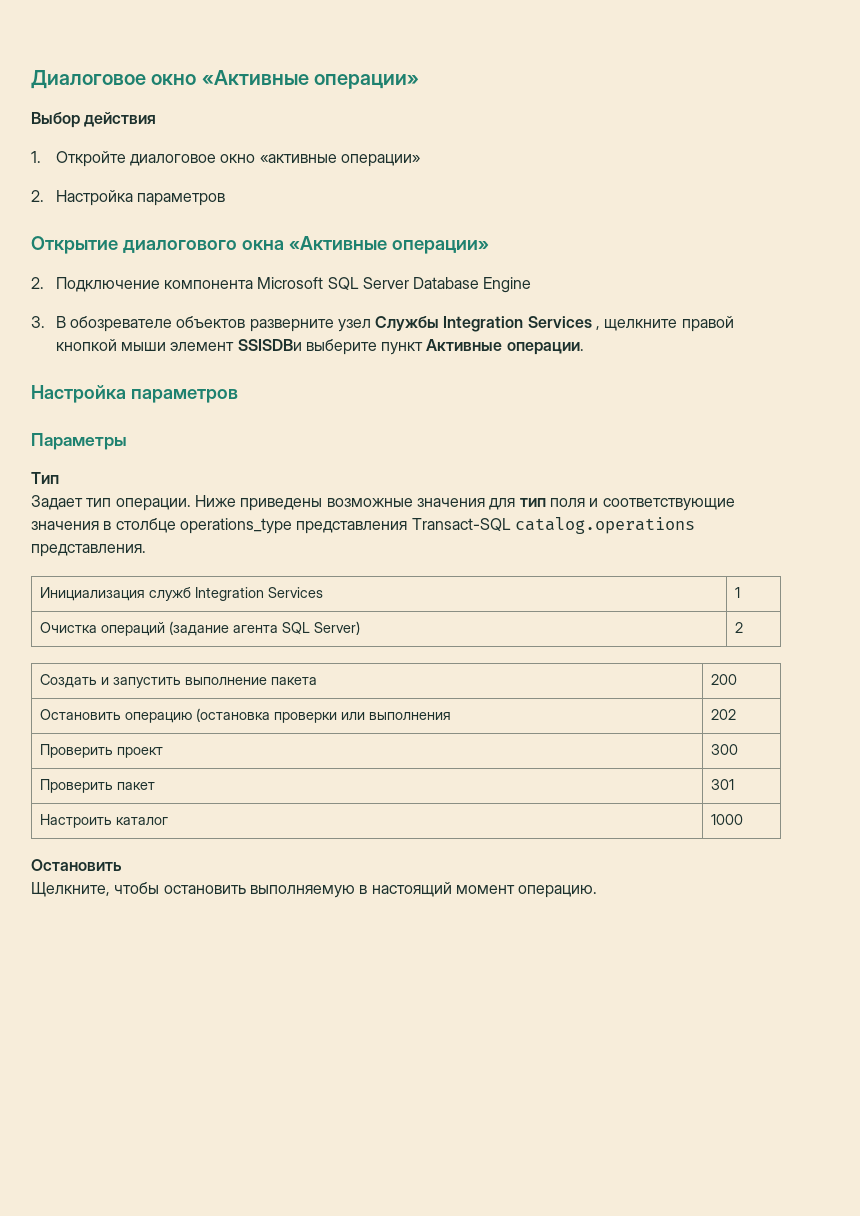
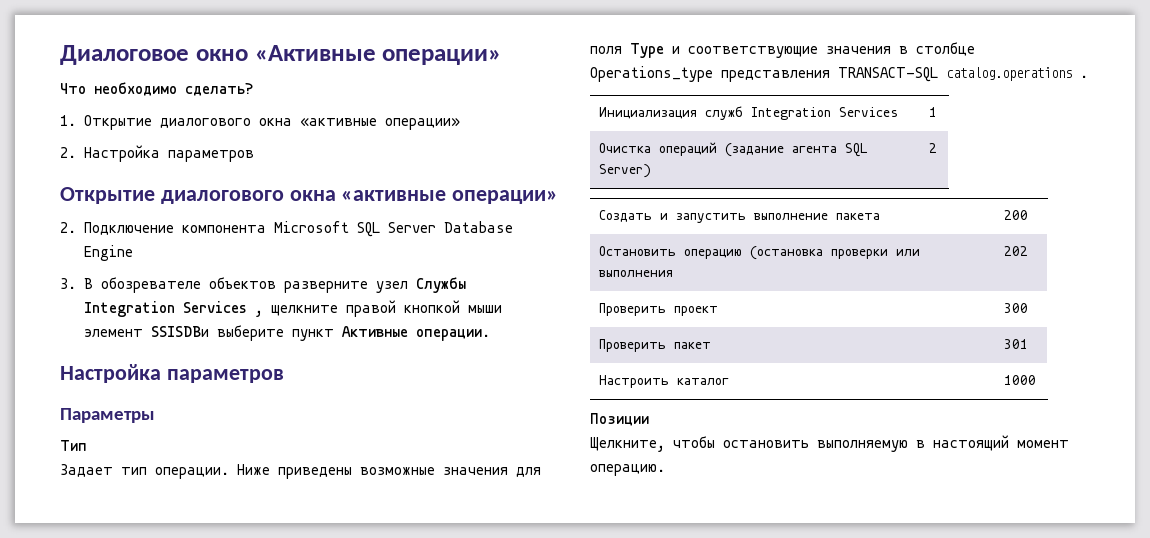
[31,112,157,128] [31,151,256,167] Выбор действия // 1. Откройте диалоговое окно -> [60,82,253,96] [60,115,292,130] Что необходимо сделать? // 1. Открытие диалогового окна
[288,236,387,250] «Активные -> [341,190,447,201] «активные
[519,498,585,507] тип поля -> [590,43,664,58] поля Type
[179,517,695,534] [31,544,146,557] operations_type представления Transact-SQL catalog.operations представления. -> [590,66,1088,82] Operations_type представления TRANSACT-SQL catalog.operations .
[31,859,122,871] Остановить -> [590,413,649,426] Позиции

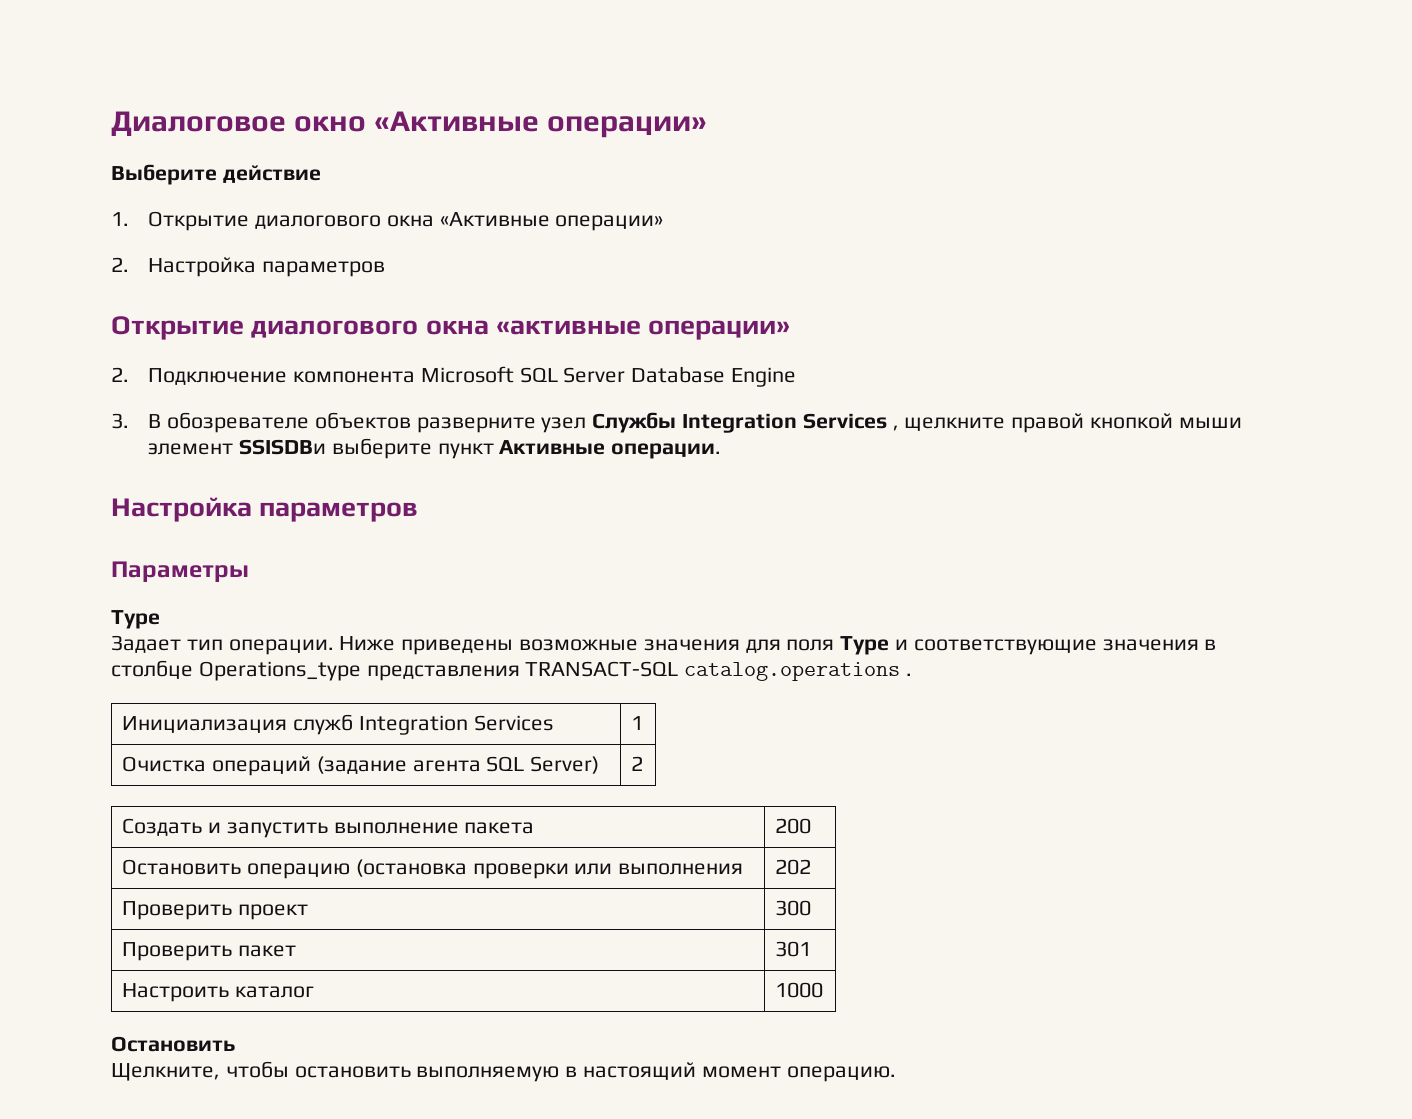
[60,82,253,96] Что необходимо сделать? -> [111,164,321,185] Выберите действие
[299,118,377,127] «активные -> [439,212,550,227] «Активные
[60,440,87,451] Тип -> [111,610,160,629] Type
[590,413,649,426] Позиции -> [111,1036,236,1052] Остановить

